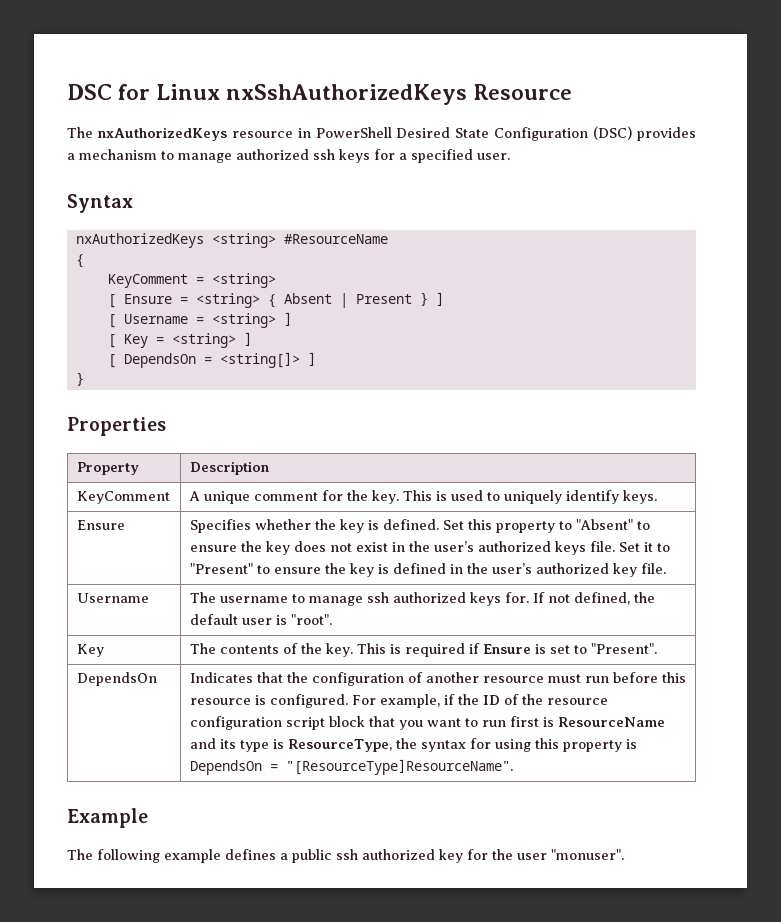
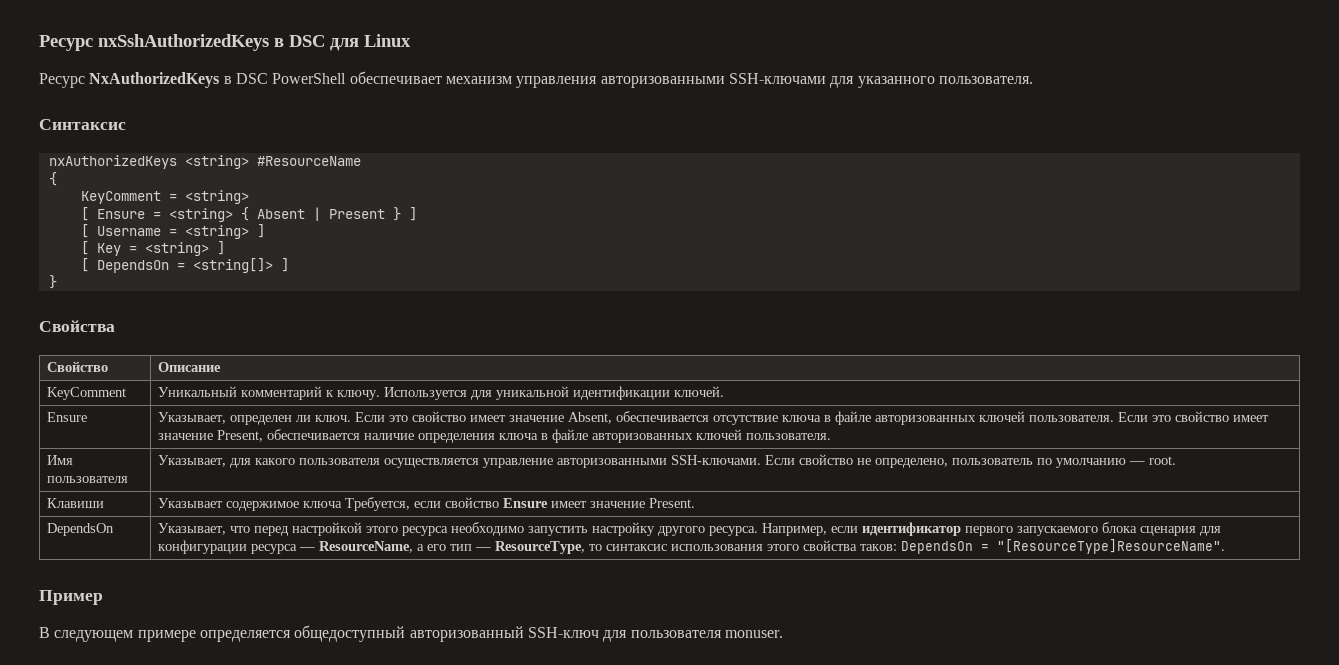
[67,84,573,105] [67,126,697,141] [67,149,510,163] [67,194,133,213] DSC for Linux nxSshAuthorizedKeys Resource // The nxAuthorizedKeys resource in PowerShell Desired State Configuration (DSC) provides a mechanism to manage authorized ssh keys for a specified user. // Syntax -> [39,34,411,51] [39,71,1033,88] [39,119,126,130] Ресурс nxSshAuthorizedKeys в DSC для Linux // Ресурс NxAuthorizedKeys в DSC PowerShell обеспечивает механизм управления авторизованными SSH-ключами для указанного пользователя. // Синтаксис
[67,417,166,436] [76,462,139,475] [189,461,269,475] [76,491,170,504] [188,490,657,504] [76,520,125,530] [189,519,650,533] [189,541,670,555] [189,563,666,577] [76,593,149,603] [189,592,655,606] [189,614,332,625] [76,644,104,657] [189,643,657,657] [76,672,157,686] [189,672,686,686] [189,694,608,708] [189,716,665,730] [189,738,637,752] [189,759,513,775] [67,808,148,828] [67,849,624,863] Properties // Property | Description // KeyComment | A unique comment for the key. This is used to uniquely identify keys. // Ensure | Specifies whether the key is defined. Set this property to "Absent" to ensure the key does not exist in the user’s authorized keys file. Set it to "Present" to ensure the key is defined in the user’s authorized key file. // Username | The username to manage ssh authorized keys for. If not defined, the default user is "root". // Key | The contents of the key. This is required if Ensure is set to "Present". // DependsOn | Indicates that the configuration of another resource must run before this resource is configured. For example, if the ID of the resource configuration script block that you want to run first is ResourceName and its type is ResourceType, the syntax for using this property is DependsOn = "[ResourceType]ResourceName". // Example // The following example defines a public ssh authorized key for the user "monuser". -> [39,320,115,332] [46,361,108,372] [157,362,221,372] [46,387,126,400] [157,386,724,400] [46,412,87,422] [157,411,1269,425] [157,429,831,443] [46,455,73,465] [46,476,128,483] [157,454,1176,468] [46,498,104,508] [157,497,695,511] [46,523,114,536] [157,522,1221,536] [157,539,1225,554] [39,590,103,605] [39,625,783,642] Свойства // Свойство | Описание // KeyComment | Уникальный комментарий к ключу. Используется для уникальной идентификации ключей. // Ensure | Указывает, определен ли ключ. Если это свойство имеет значение Absent, обеспечивается отсутствие ключа в файле авторизованных ключей пользователя. Если это свойство имеет значение Present, обеспечивается наличие определения ключа в файле авторизованных ключей пользователя. // Имя пользователя | Указывает, для какого пользователя осуществляется управление авторизованными SSH-ключами. Если свойство не определено, пользователь по умолчанию — root. // Клавиши | Указывает содержимое ключа Требуется, если свойство Ensure имеет значение Present. // DependsOn | Указывает, что перед настройкой этого ресурса необходимо запустить настройку другого ресурса. Например, если идентификатор первого запускаемого блока сценария для конфигурации ресурса — ResourceName, а его тип — ResourceType, то синтаксис использования этого свойства таков: DependsOn = "[ResourceType]ResourceName". // Пример // В следующем примере определяется общедоступный авторизованный SSH-ключ для пользователя monuser.

